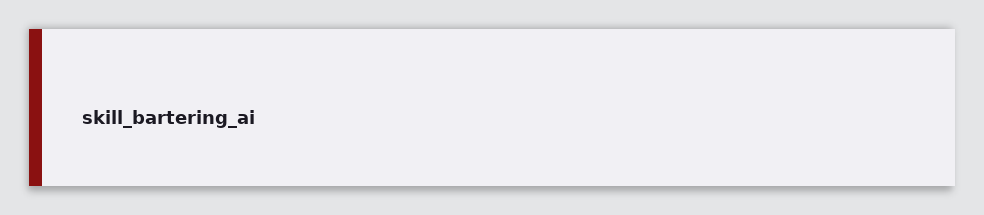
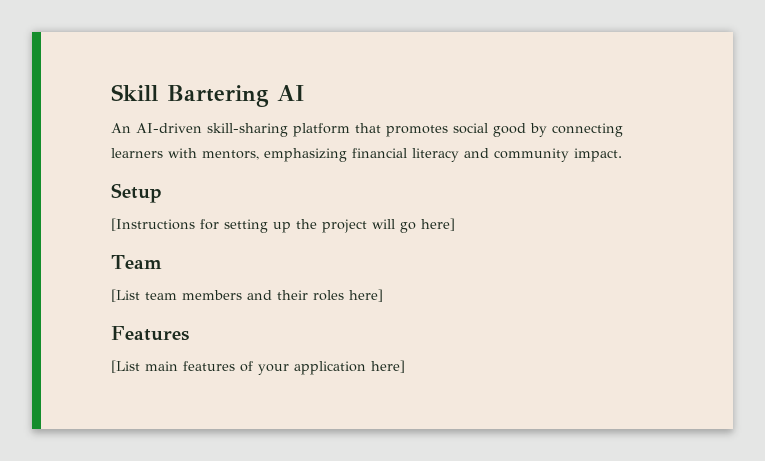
[82,110,255,128] skill_bartering_ai -> [111,84,304,107] [111,123,623,137] [111,148,622,162] [111,183,162,203] [111,218,455,233] [111,255,162,269] [111,289,383,302] [111,326,189,341] [111,360,405,375] Skill Bartering AI // An AI-driven skill-sharing platform that promotes social good by connecting learners with mentors, emphasizing financial literacy and community impact. // Setup // [Instructions for setting up the project will go here] // Team // [List team members and their roles here] // Features // [List main features of your application here]

